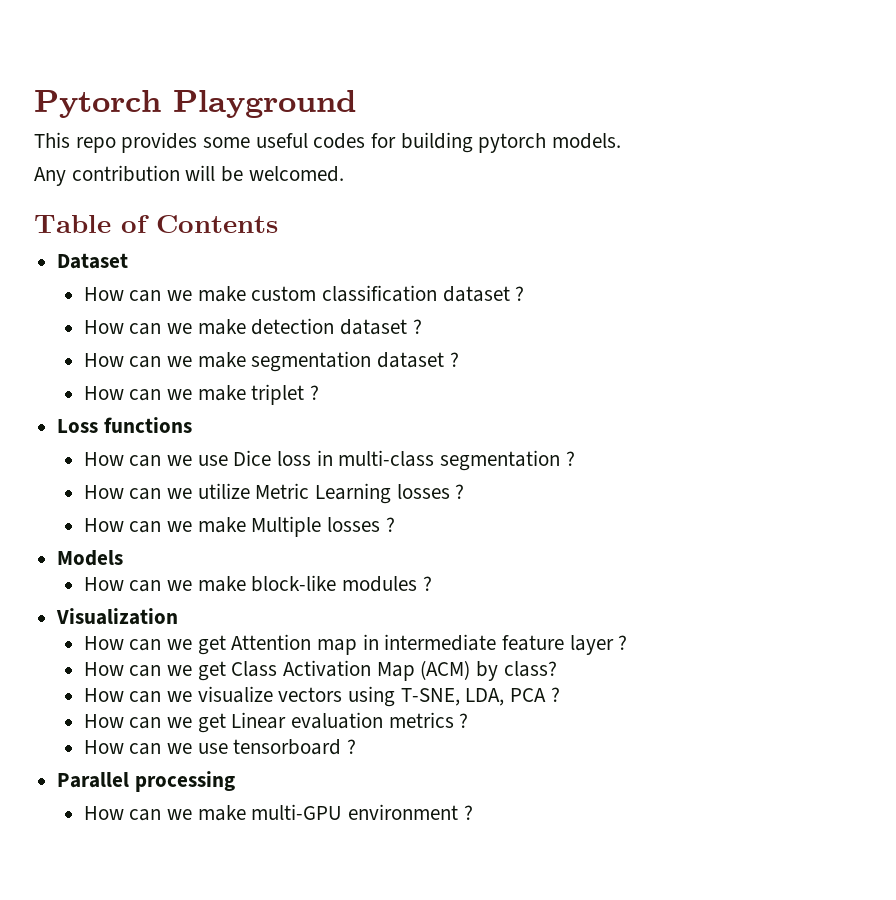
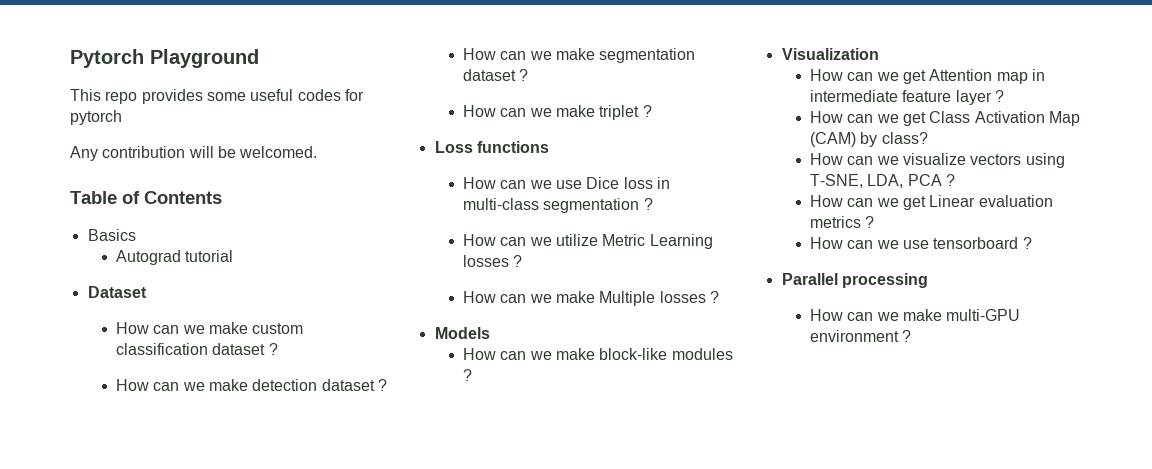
[400,132,473,153] building -> (364, 95) none
[552,133,622,149] models. -> (122, 117) none
(278, 224) none -> [87,229,136,241] [115,250,234,265] // Basics // Autograd tutorial
[420,660,471,680] (ACM) -> [809,132,856,147] (CAM)

